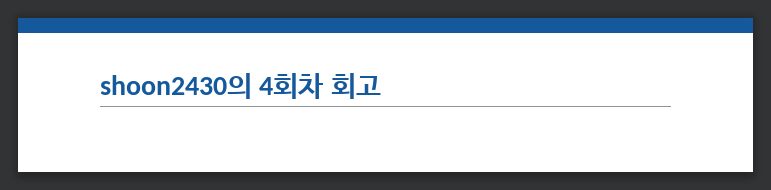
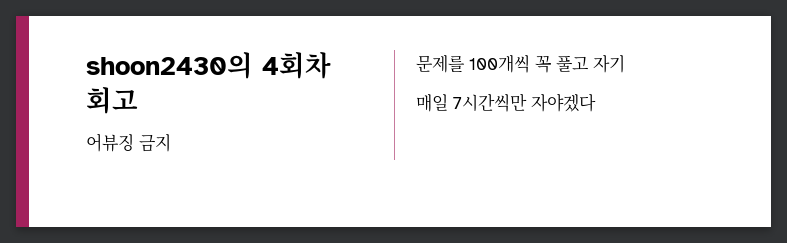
(381, 86) none -> [86,133,171,152] [416,54,625,73] [416,93,596,112] // 어뷰징 금지 // 문제를 100개씩 꼭 풀고 자기 // 매일 7시간씩만 자야겠다

